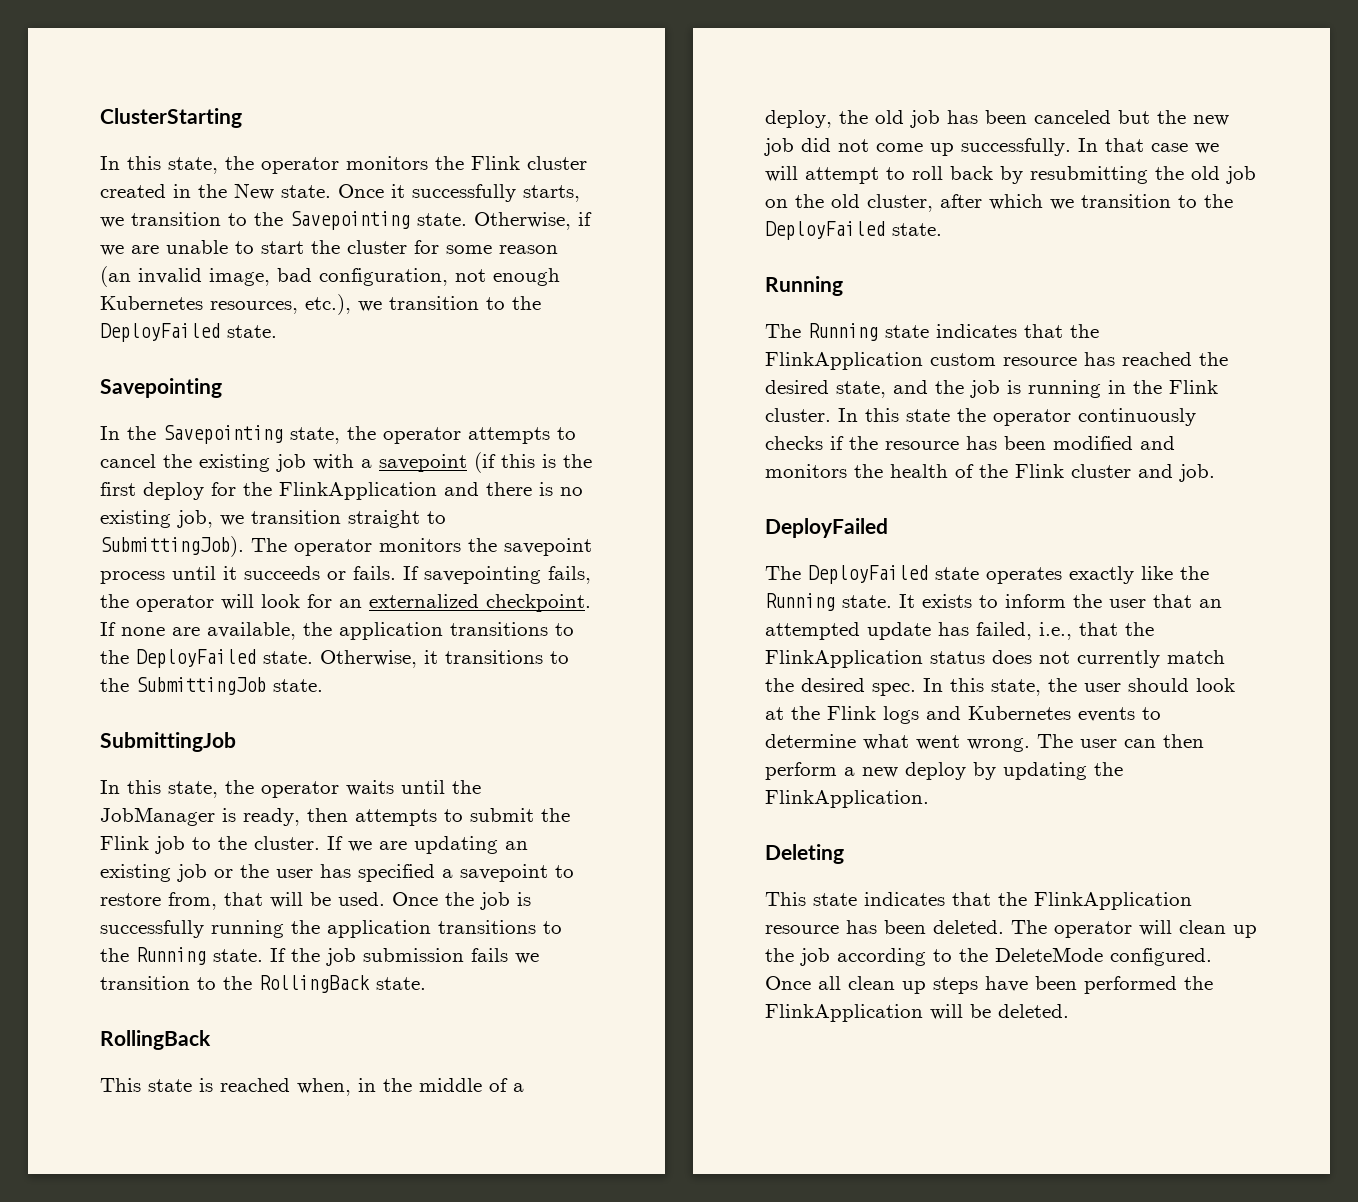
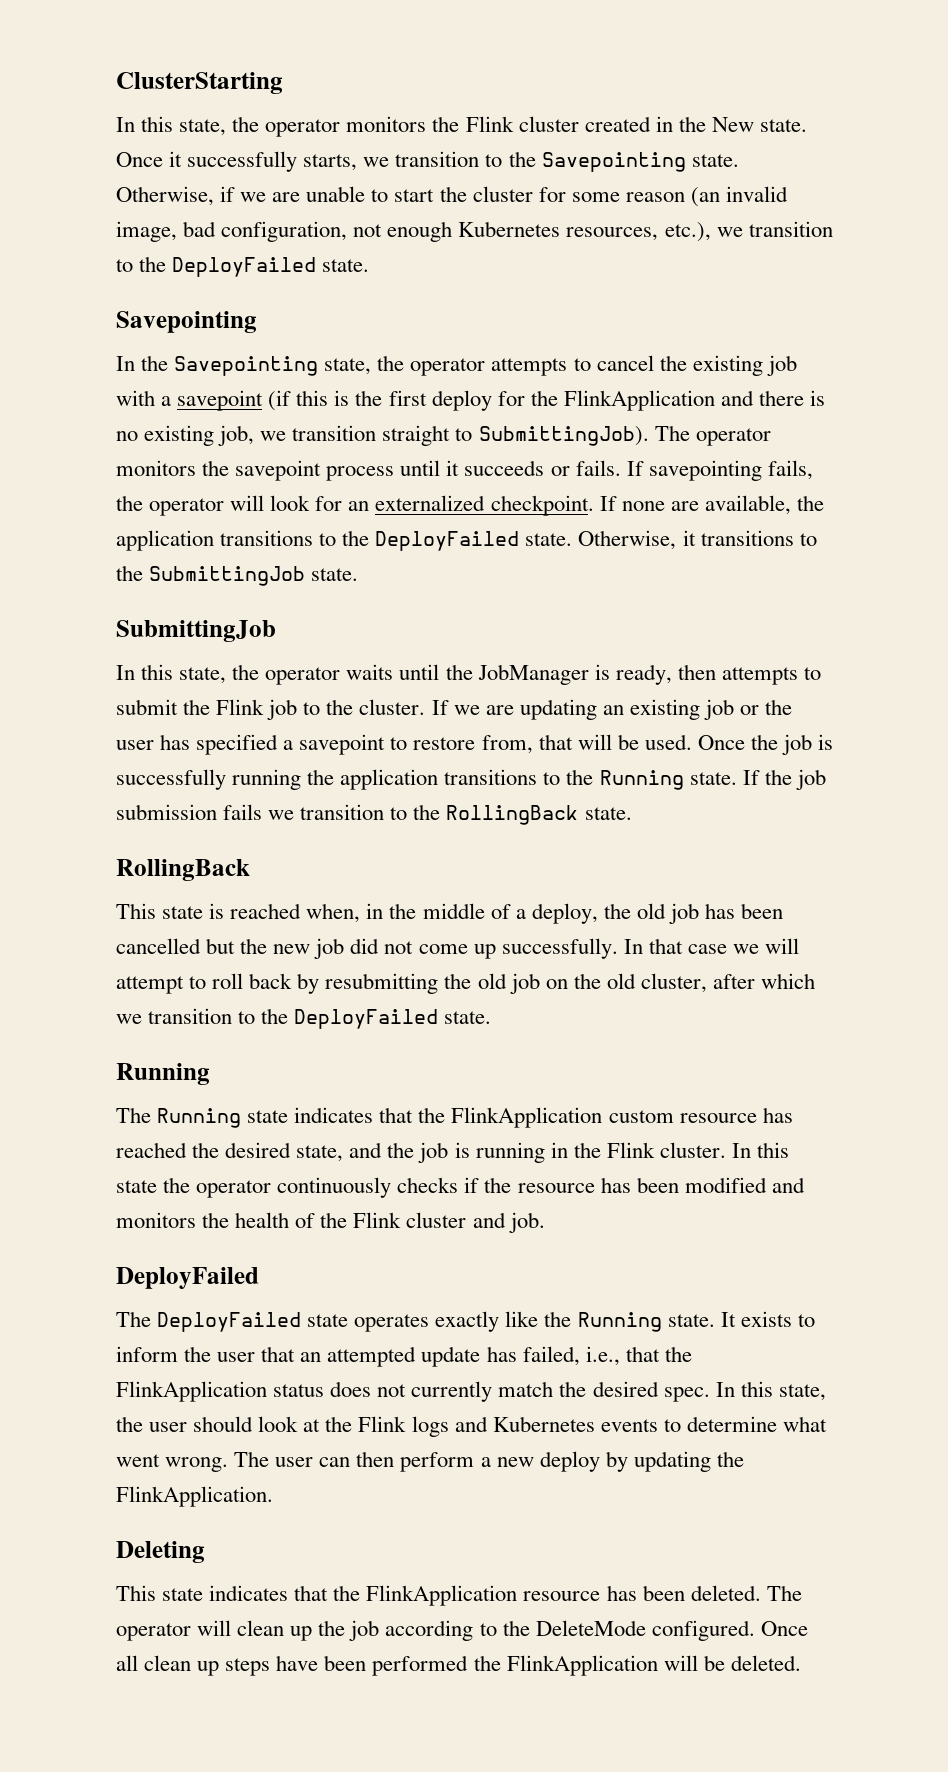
[1034,110,1111,124] canceled -> [116,938,201,954] cancelled

